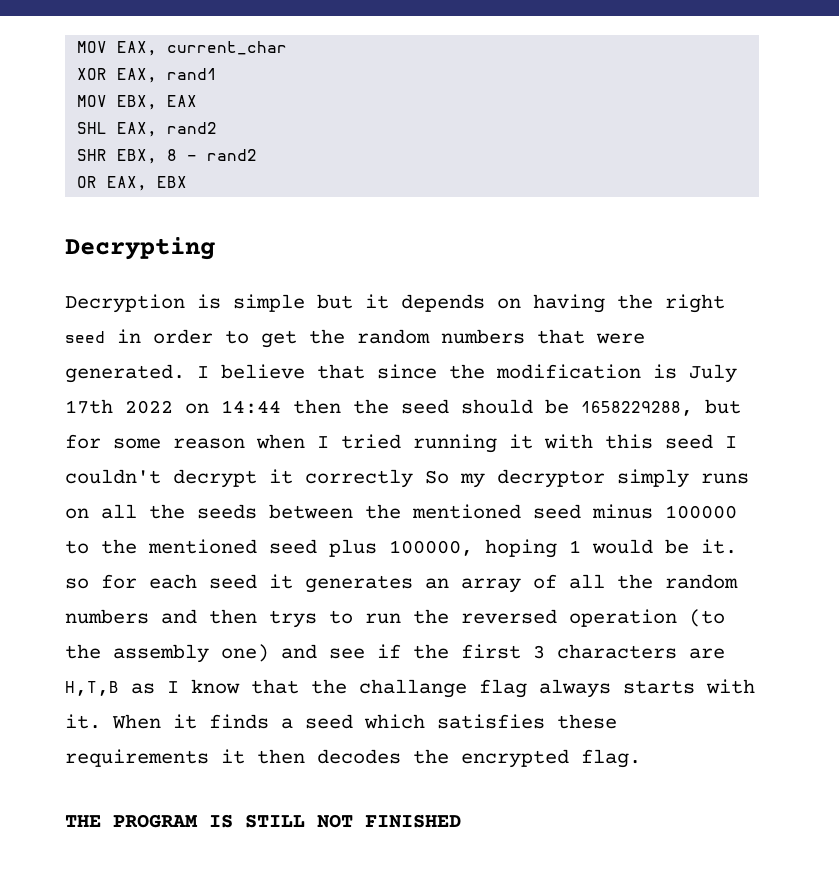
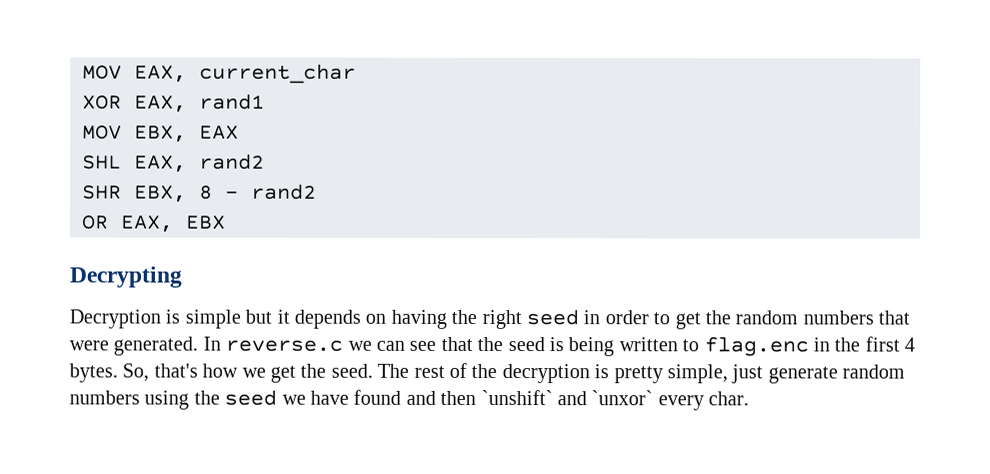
[197,364,737,383] [65,399,741,416] [65,434,737,453] [65,469,749,488] [65,504,737,519] [65,539,737,558] [65,574,738,593] [65,609,725,628] [65,644,725,663] [65,679,755,698] [65,714,617,729] [65,749,641,768] [65,814,461,828] I believe that since the modification is July 17th 2022 on 14:44 then the seed should be 1658229288, but for some reason when I tried running it with this seed I couldn't decrypt it correctly So my decryptor simply runs on all the seeds between the mentioned seed minus 100000 to the mentioned seed plus 100000, hoping 1 would be it. so for each seed it generates an array of all the random numbers and then trys to run the reversed operation (to the assembly one) and see if the first 3 characters are H,T,B as I know that the challange flag always starts with it. When it finds a seed which satisfies these requirements it then decodes the encrypted flag. // THE PROGRAM IS STILL NOT FINISHED -> [202,336,916,357] [69,362,906,384] [69,389,750,411] In reverse.c we can see that the seed is being written to flag.enc in the first 4 bytes. So, that's how we get the seed. The rest of the decryption is pretty simple, just generate random numbers using the seed we have found and then `unshift` and `unxor` every char.

